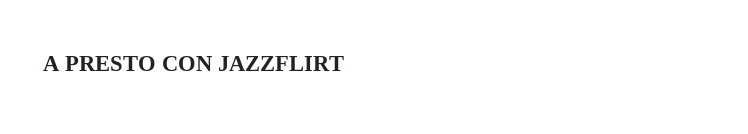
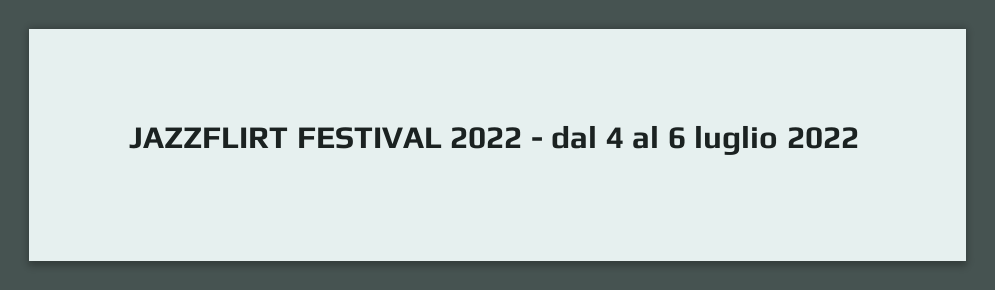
[43,56,345,71] A PRESTO CON JAZZFLIRT -> [129,125,859,155] JAZZFLIRT FESTIVAL 2022 - dal 4 al 6 luglio 2022

